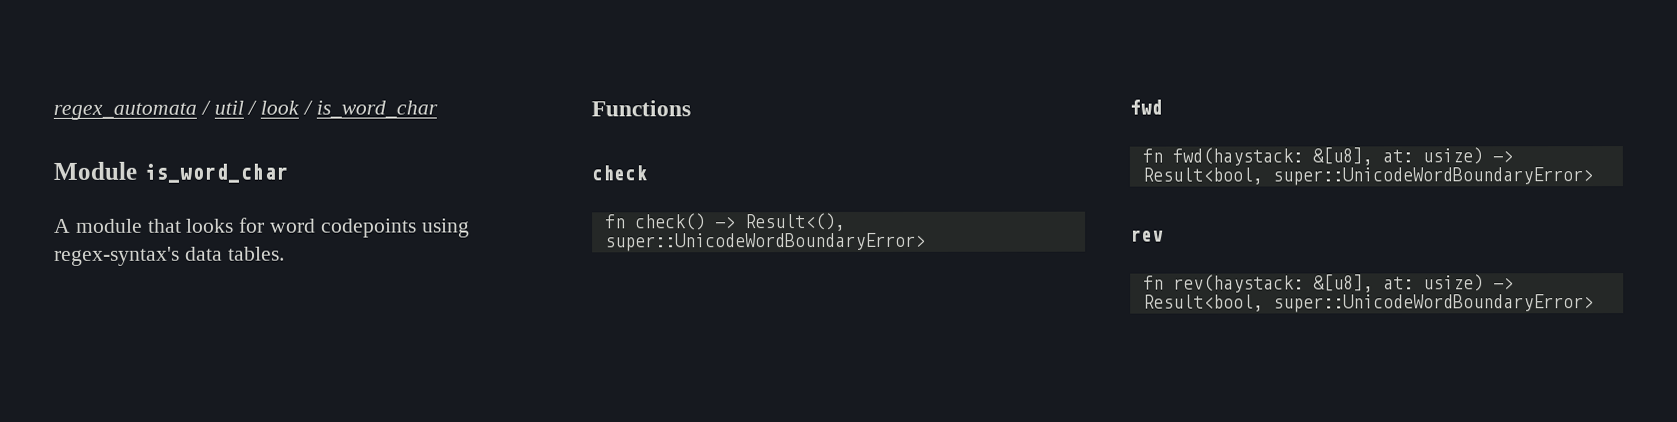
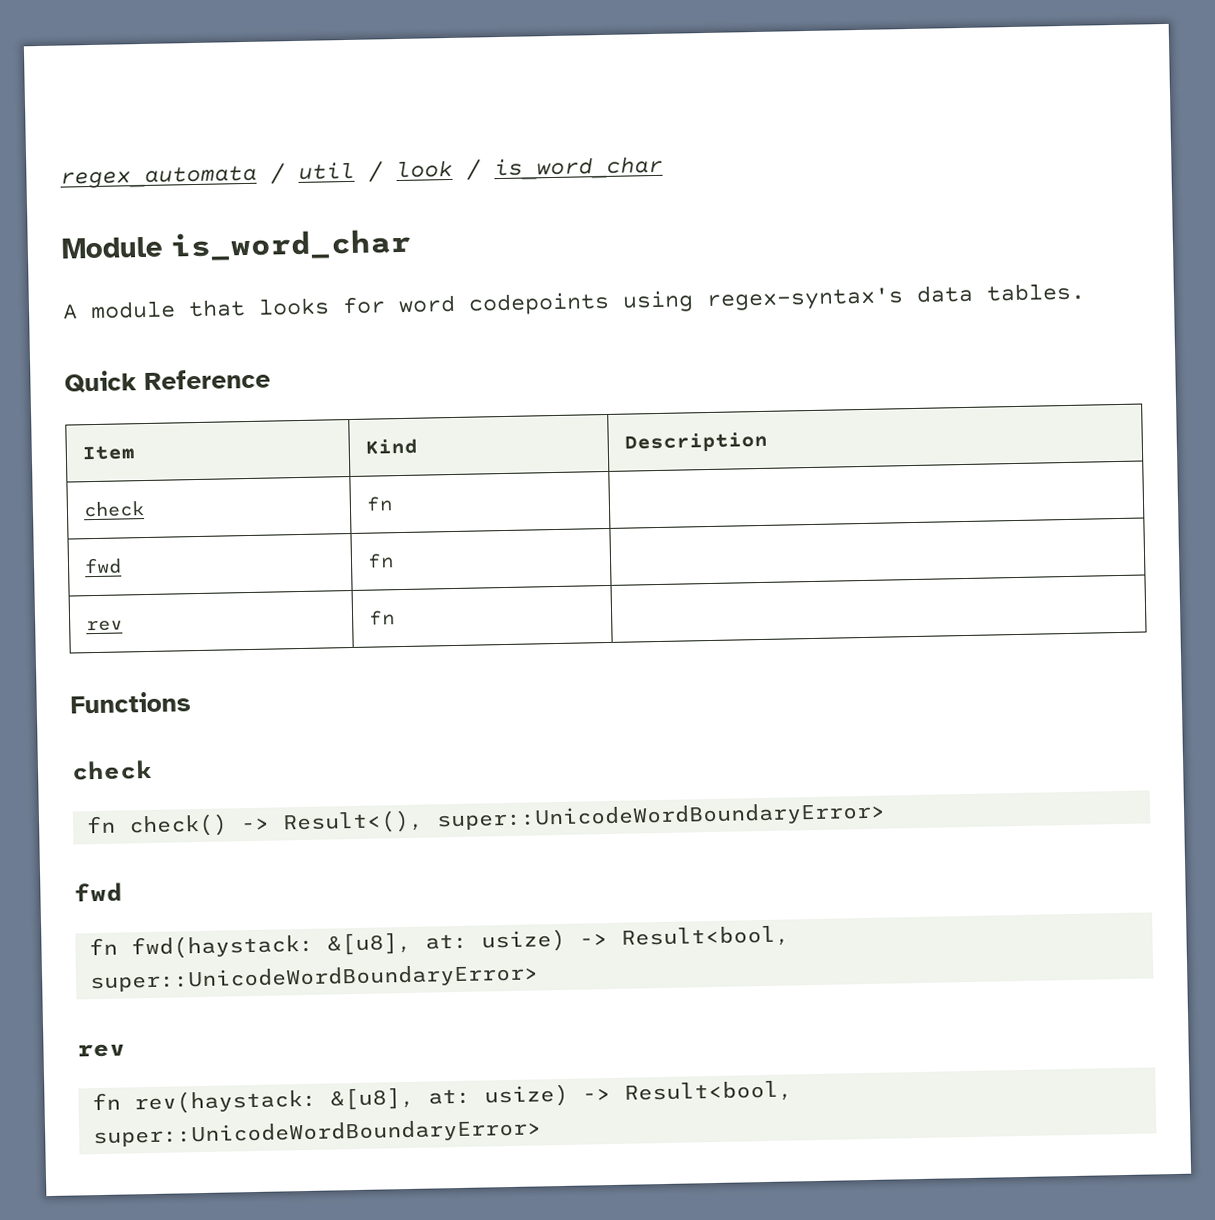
(285, 253) none -> [64,368,271,394] [81,445,135,461] [364,438,418,455] [623,431,768,453] [82,501,145,518] [365,496,394,512] [83,557,122,575] [366,553,395,569] [85,620,123,632] [367,610,396,626] // Quick Reference // Item | Kind | Description // check | fn | // fwd | fn | // rev | fn |

